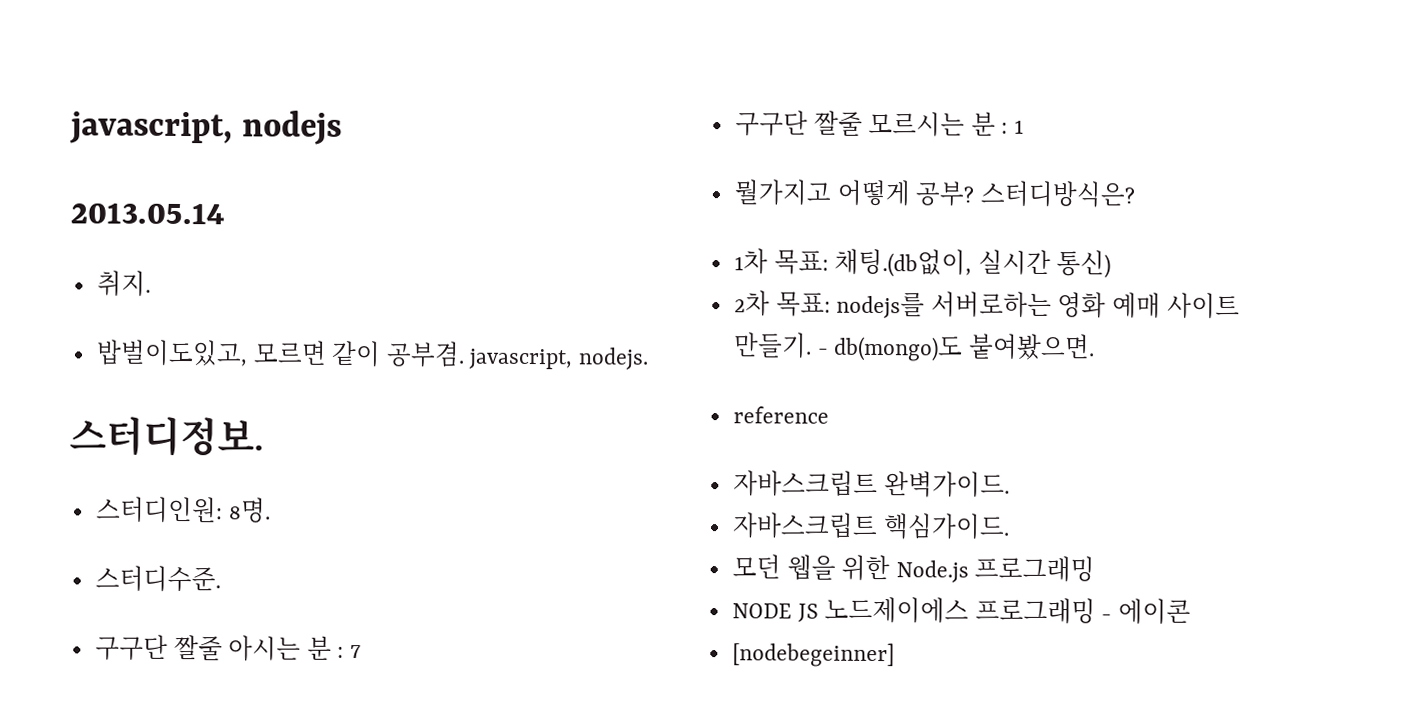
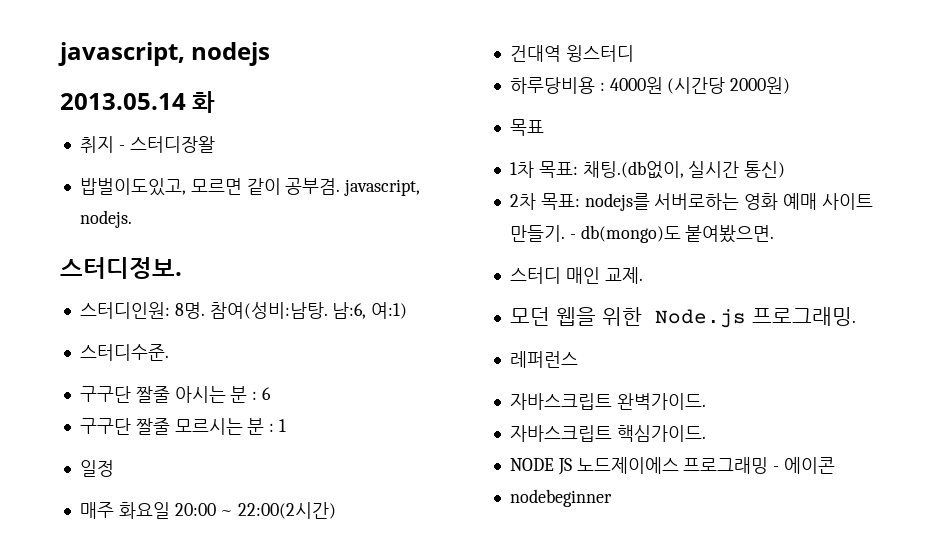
[96,270,151,297] // 취지. -> [192,91,216,113] [79,136,215,153] 화 // 취지 - 스터디장왈
(271, 510) none -> [209,302,408,319] 참여(성비:남탕. 남:6, 여:1)
[350,644,362,659] 7 -> [262,387,272,400] 6
[733,179,1136,208] 뭘가지고 어떻게 공부? 스터디방식은? -> [79,460,114,477] [79,502,337,519] [509,45,634,62] [509,77,791,94] [509,119,544,136] 일정 // 매주 화요일 20:00 ~ 22:00(2시간) // 건대역 윙스터디 // 하루당비용 : 4000원 (시간당 2000원) // 목표
[732,406,829,424] reference -> [509,267,643,284] [509,307,856,328] [509,351,578,368] 스터디 매인 교제. // 모던 웹을 위한 Node.js 프로그래밍. // 레퍼런스
[731,554,1096,583] // 모던 웹을 위한 Node.js 프로그래밍 -> (706, 433) none
[731,642,895,668] [nodebegeinner] -> [509,489,612,507] nodebeginner

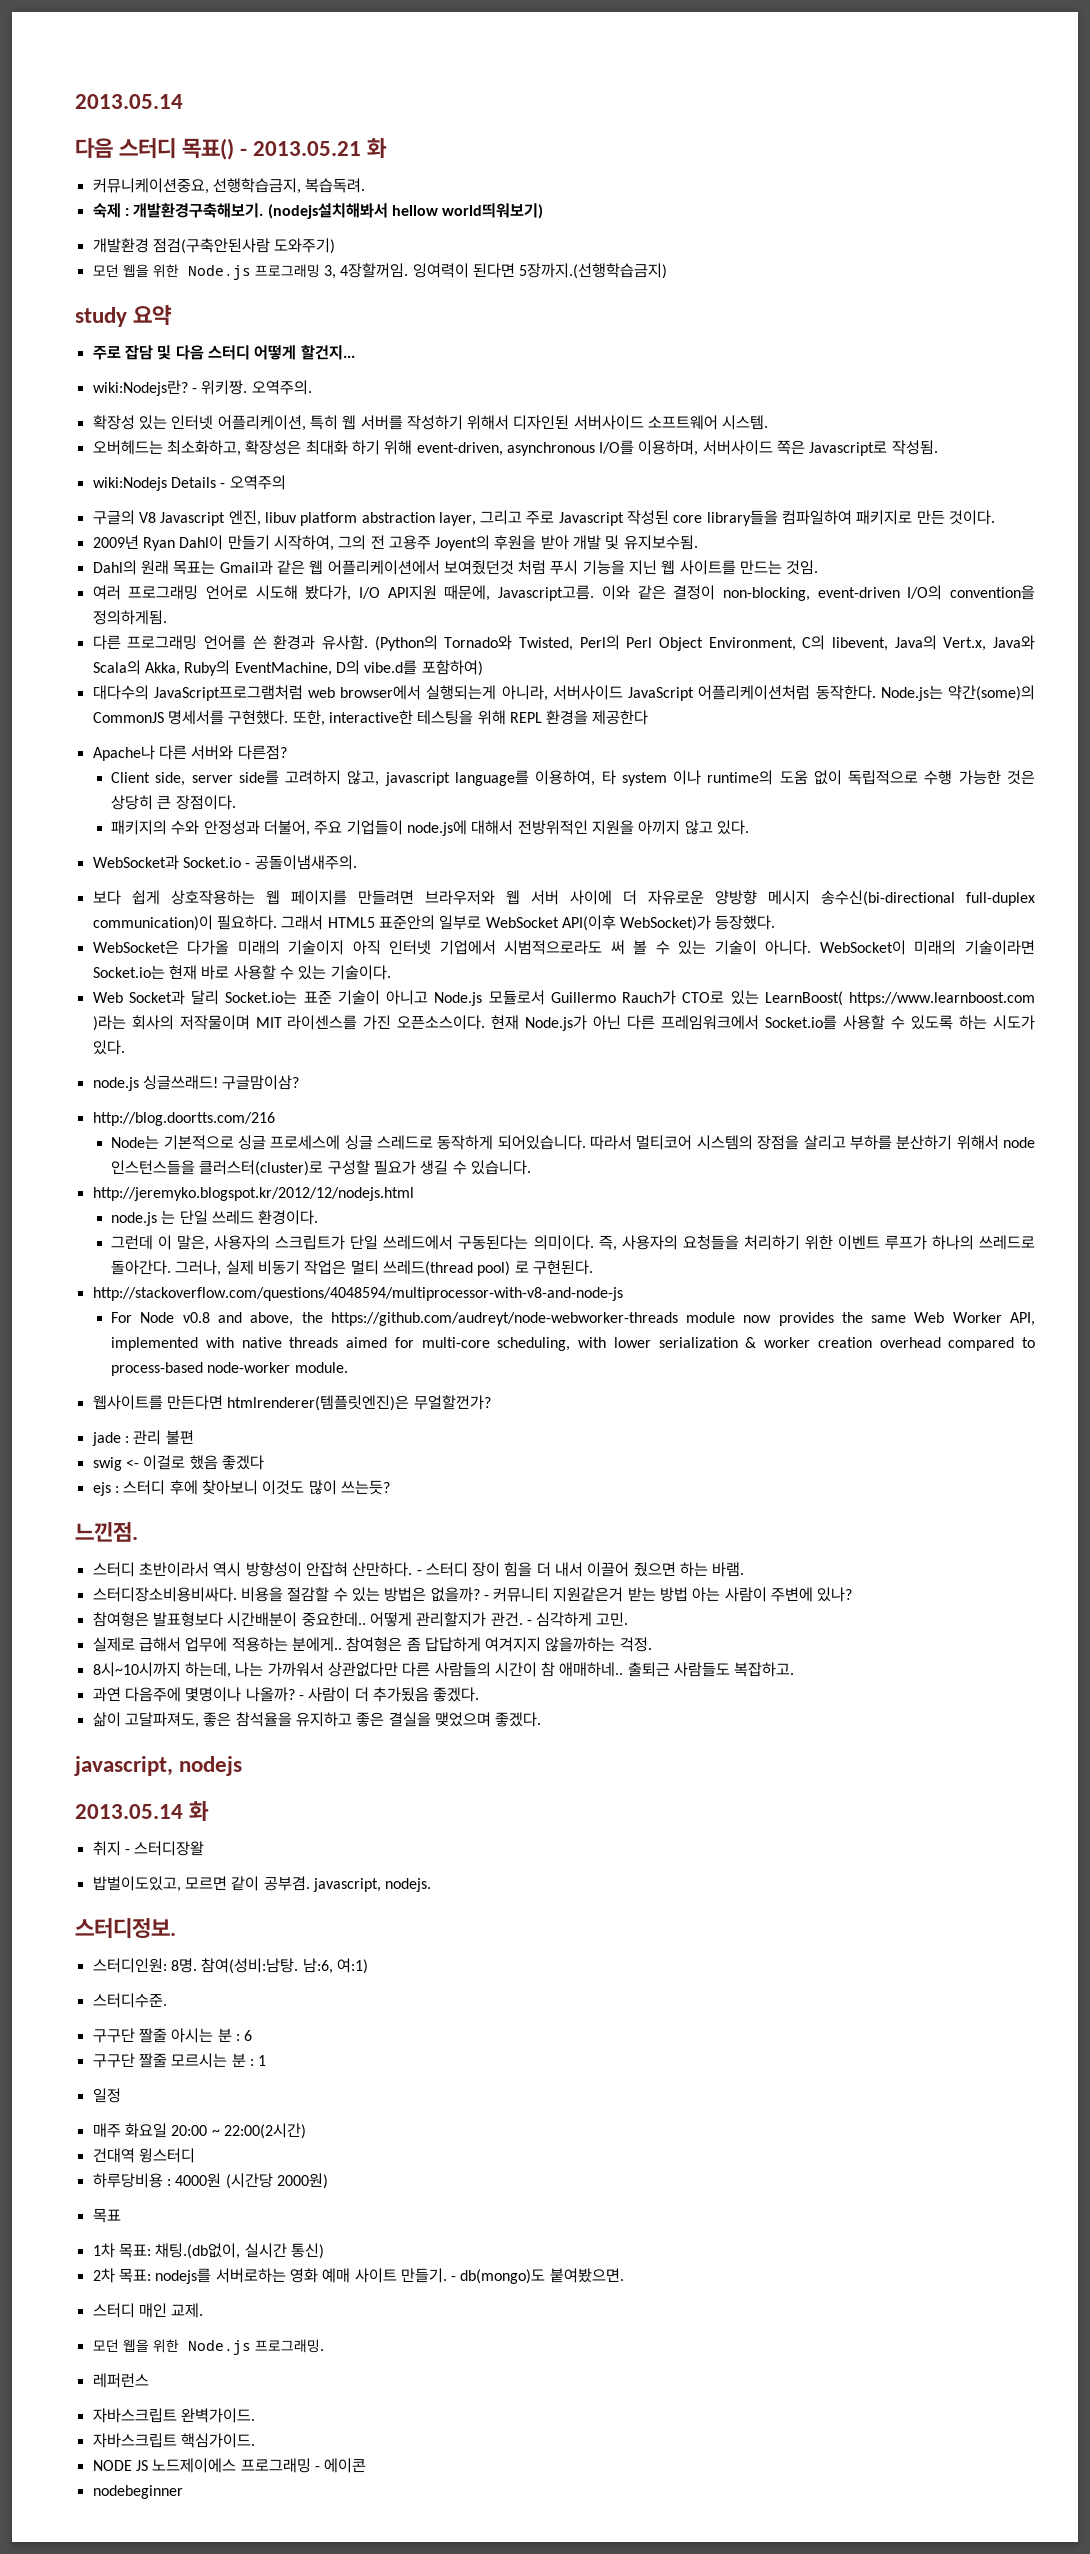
(58, 54) none -> [75,94,183,109] [75,138,388,160] [92,178,366,194] [92,203,544,219] [92,238,336,254] [92,263,668,280] [75,305,173,327] [92,345,355,360] [92,380,312,396] [92,415,769,431] [92,440,938,456] [92,475,286,491] [92,510,996,526] [92,535,698,551] [92,560,819,575] [92,585,1036,601] [92,610,167,625] [92,635,1035,651] [92,660,483,676] [92,685,1035,701] [92,710,649,726] [92,745,287,761] [111,770,1035,786] [111,795,236,810] [111,820,749,836] [92,855,357,870] [92,890,1035,906] [92,915,776,931] [92,940,1035,955] [92,965,391,980] [92,990,1035,1006] [92,1015,1036,1031] [92,1040,125,1055] [92,1075,300,1091] [92,1112,275,1126] [111,1135,1036,1150] [111,1160,532,1176] [92,1187,414,1201] [111,1210,319,1226] [111,1235,1035,1251] [111,1260,594,1276] [92,1287,623,1301] [111,1312,1035,1326] [111,1337,1036,1351] [111,1362,348,1376] [92,1395,491,1411] [91,1430,194,1446] [92,1455,264,1471] [92,1480,390,1496] [75,1522,138,1542] [92,1562,745,1577] [92,1587,853,1602] [92,1612,629,1627] [92,1637,652,1652] [92,1662,795,1678] [92,1687,480,1702] [92,1712,542,1728] 2013.05.14 // 다음 스터디 목표() - 2013.05.21 화 // 커뮤니케이션중요, 선행학습금지, 복습독려. // 숙제 : 개발환경구축해보기. (nodejs설치해봐서 hellow world띄워보기) // 개발환경 점검(구축안된사람 도와주기) // 모던 웹을 위한 Node.js 프로그래밍 3, 4장할꺼임. 잉여력이 된다면 5장까지.(선행학습금지) // study 요약 // 주로 잡담 및 다음 스터디 어떻게 할건지... // wiki:Nodejs란? - 위키짱. 오역주의. // 확장성 있는 인터넷 어플리케이션, 특히 웹 서버를 작성하기 위해서 디자인된 서버사이드 소프트웨어 시스템. // 오버헤드는 최소화하고, 확장성은 최대화 하기 위해 event-driven, asynchronous I/O를 이용하며, 서버사이드 쪽은 Javascript로 작성됨. // wiki:Nodejs Details - 오역주의 // 구글의 V8 Javascript 엔진, libuv platform abstraction layer, 그리고 주로 Javascript 작성된 core library들을 컴파일하여 패키지로 만든 것이다. // 2009년 Ryan Dahl이 만들기 시작하여, 그의 전 고용주 Joyent의 후원을 받아 개발 및 유지보수됨. // Dahl의 원래 목표는 Gmail과 같은 웹 어플리케이션에서 보여줬던것 처럼 푸시 기능을 지닌 웹 사이트를 만드는 것임. // 여러 프로그래밍 언어로 시도해 봤다가, I/O API지원 때문에, Javascript고름. 이와 같은 결정이 non-blocking, event-driven I/O의 convention을 정의하게됨. // 다른 프로그래밍 언어를 쓴 환경과 유사함. (Python의 Tornado와 Twisted, Perl의 Perl Object Environment, C의 libevent, Java의 Vert.x, Java와 Scala의 Akka, Ruby의 EventMachine, D의 vibe.d를 포함하여) // 대다수의 JavaScript프로그램처럼 web browser에서 실행되는게 아니라, 서버사이드 JavaScript 어플리케이션처럼 동작한다. Node.js는 약간(some)의 CommonJS 명세서를 구현했다. 또한, interactive한 테스팅을 위해 REPL 환경을 제공한다 // Apache나 다른 서버와 다른점? // Client side, server side를 고려하지 않고, javascript language를 이용하여, 타 system 이나 runtime의 도움 없이 독립적으로 수행 가능한 것은 상당히 큰 장점이다. // 패키지의 수와 안정성과 더불어, 주요 기업들이 node.js에 대해서 전방위적인 지원을 아끼지 않고 있다. // WebSocket과 Socket.io - 공돌이냄새주의. // 보다 쉽게 상호작용하는 웹 페이지를 만들려면 브라우저와 웹 서버 사이에 더 자유로운 양방향 메시지 송수신(bi-directional full-duplex communication)이 필요하다. 그래서 HTML5 표준안의 일부로 WebSocket API(이후 WebSocket)가 등장했다. // WebSocket은 다가올 미래의 기술이지 아직 인터넷 기업에서 시범적으로라도 써 볼 수 있는 기술이 아니다. WebSocket이 미래의 기술이라면 Socket.io는 현재 바로 사용할 수 있는 기술이다. // Web Socket과 달리 Socket.io는 표준 기술이 아니고 Node.js 모듈로서 Guillermo Rauch가 CTO로 있는 LearnBoost( https://www.learnboost.com )라는 회사의 저작물이며 MIT 라이센스를 가진 오픈소스이다. 현재 Node.js가 아닌 다른 프레임워크에서 Socket.io를 사용할 수 있도록 하는 시도가 있다. // node.js 싱글쓰래드! 구글맘이삼? // http://blog.doortts.com/216 // Node는 기본적으로 싱글 프로세스에 싱글 스레드로 동작하게 되어있습니다. 따라서 멀티코어 시스템의 장점을 살리고 부하를 분산하기 위해서 node 인스턴스들을 클러스터(cluster)로 구성할 필요가 생길 수 있습니다. // http://jeremyko.blogspot.kr/2012/12/nodejs.html // node.js 는 단일 쓰레드 환경이다. // 그런데 이 말은, 사용자의 스크립트가 단일 쓰레드에서 구동된다는 의미이다. 즉, 사용자의 요청들을 처리하기 위한 이벤트 루프가 하나의 쓰레드로 돌아간다. 그러나, 실제 비동기 작업은 멀티 쓰레드(thread pool) 로 구현된다. // http://stackoverflow.com/questions/4048594/multiprocessor-with-v8-and-node-js // For Node v0.8 and above, the https://github.com/audreyt/node-webworker-threads module now provides the same Web Worker API, implemented with native threads aimed for multi-core scheduling, with lower serialization & worker creation overhead compared to process-based node-worker module. // 웹사이트를 만든다면 htmlrenderer(템플릿엔진)은 무얼할껀가? // jade : 관리 불편 // swig <- 이걸로 했음 좋겠다 // ejs : 스터디 후에 찾아보니 이것도 많이 쓰는듯? // 느낀점. // 스터디 초반이라서 역시 방향성이 안잡혀 산만하다. - 스터디 장이 힘을 더 내서 이끌어 줬으면 하는 바램. // 스터디장소비용비싸다. 비용을 절감할 수 있는 방법은 없을까? - 커뮤니티 지원같은거 받는 방법 아는 사람이 주변에 있나? // 참여형은 발표형보다 시간배분이 중요한데.. 어떻게 관리할지가 관건. - 심각하게 고민. // 실제로 급해서 업무에 적용하는 분에게.. 참여형은 좀 답답하게 여겨지지 않을까하는 걱정. // 8시~10시까지 하는데, 나는 가까워서 상관없다만 다른 사람들의 시간이 참 애매하네.. 출퇴근 사람들도 복잡하고. // 과연 다음주에 몇명이나 나올까? - 사람이 더 추가됬음 좋겠다. // 삶이 고달파져도, 좋은 참석율을 유지하고 좋은 결실을 맺었으며 좋겠다. //

